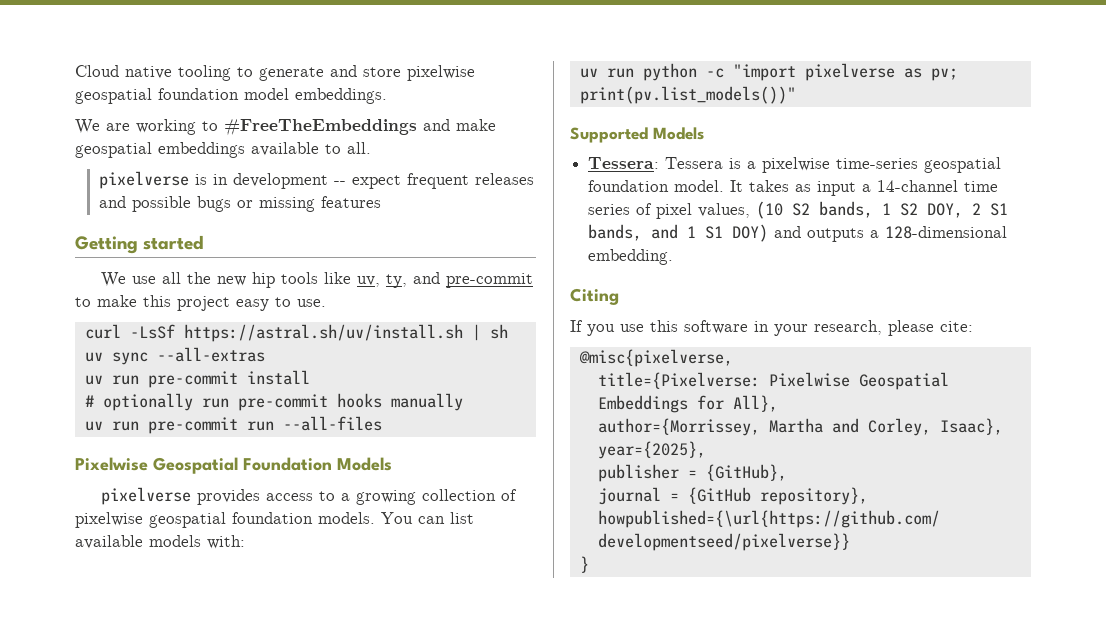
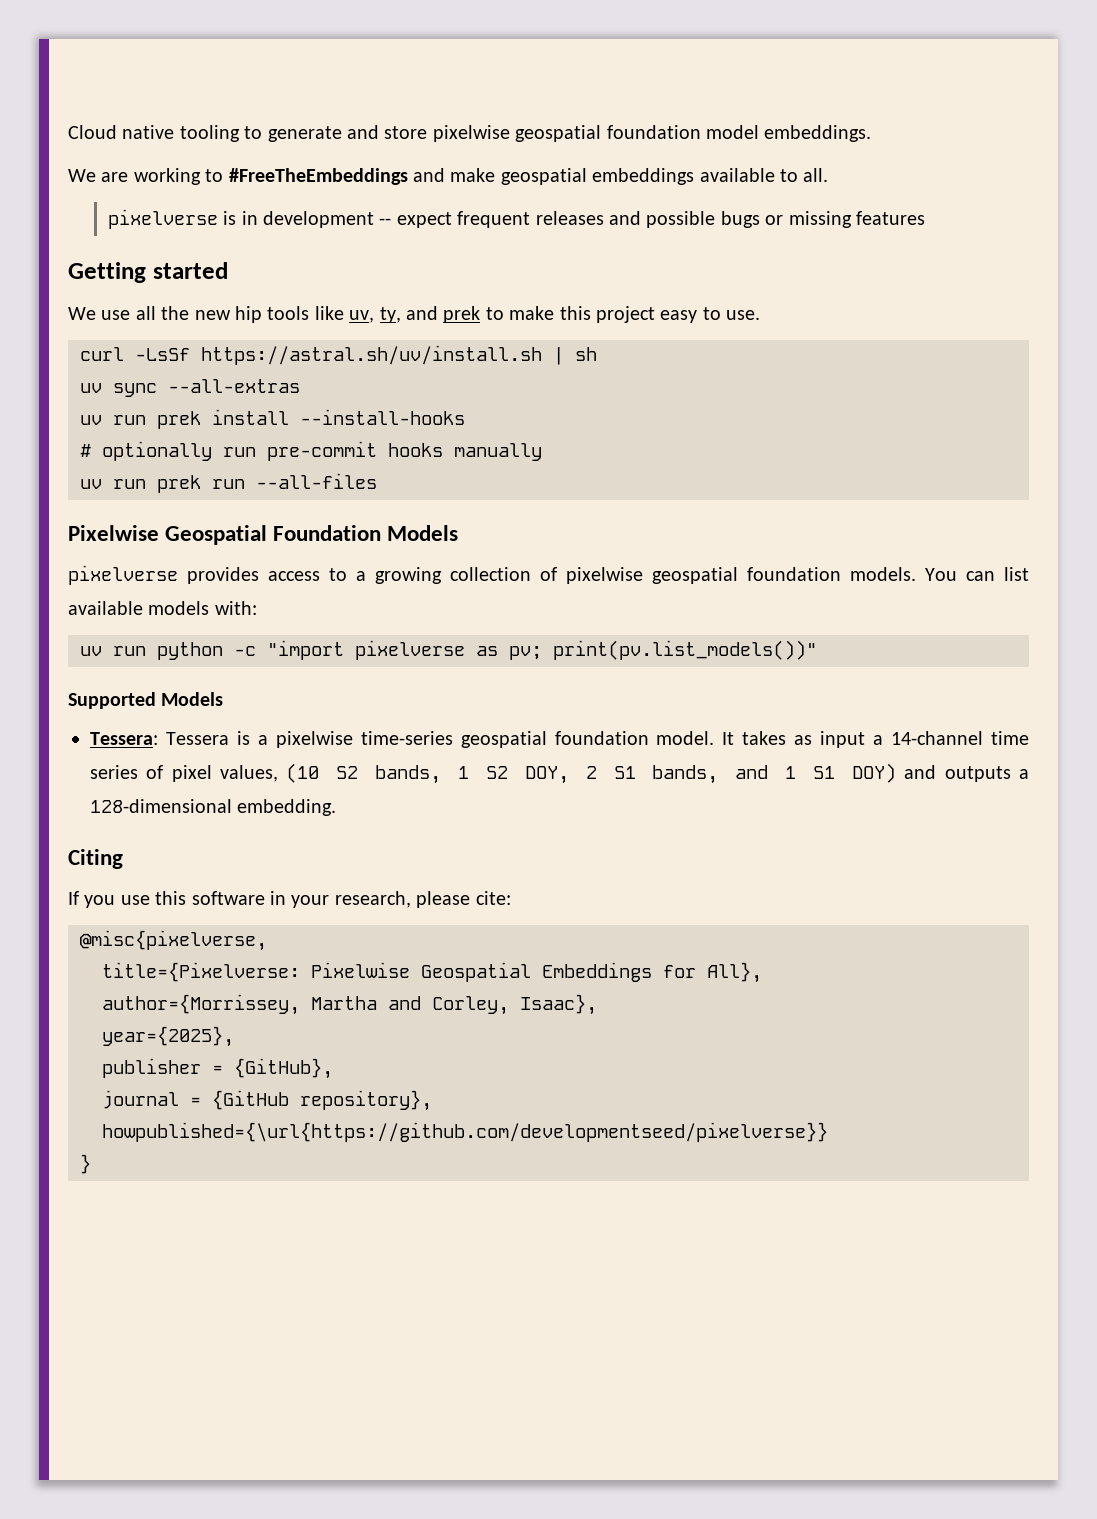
[446,273,534,288] pre-commit -> [443,306,481,323] prek
[147,371,238,388] pre-commit -> [157,411,201,429] prek
(310, 377) none -> [300,409,465,425] --install-hooks
[147,417,238,434] pre-commit -> [157,475,201,493] prek

